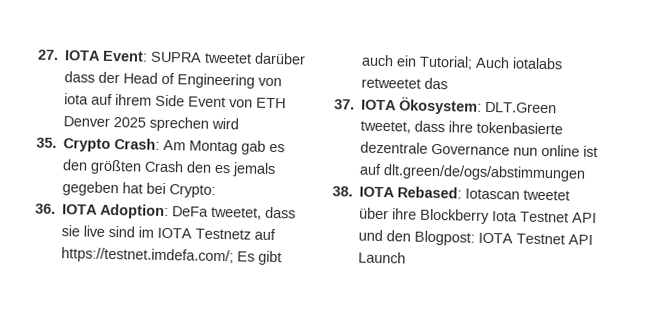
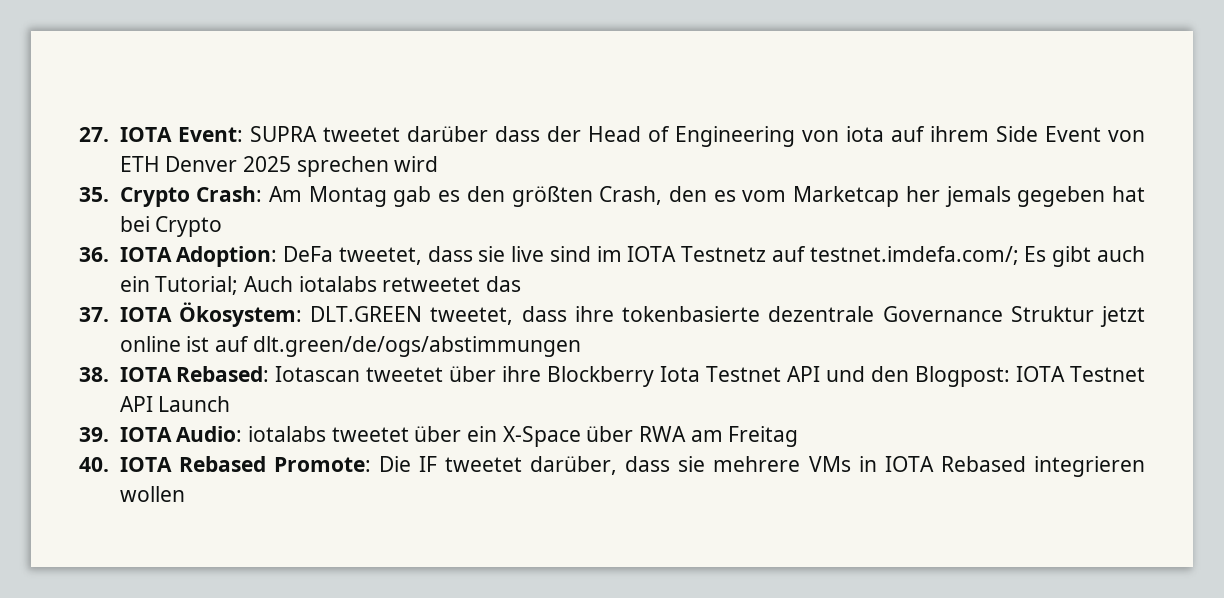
[144,160,185,173] Crash -> [599,186,663,205] Crash,
(232, 169) none -> [742,186,940,207] vom Marketcap her
[169,184,217,198] Crypto: -> [155,216,223,237] Crypto
[61,247,235,265] https://testnet.imdefa.com/; -> [809,246,1019,265] testnet.imdefa.com/;
[485,101,558,114] DLT.Green -> [310,306,422,322] DLT.GREEN
[513,147,539,156] nun -> [1010,306,1145,327] Struktur jetzt
(407, 257) none -> [79,426,799,447] [79,456,1146,477] [119,486,185,502] // 39. IOTA Audio: iotalabs tweetet über ein X-Space über RWA am Freitag // 40. IOTA Rebased Promote: Die IF tweetet darüber, dass sie mehrere VMs in IOTA Rebased integrieren wollen

